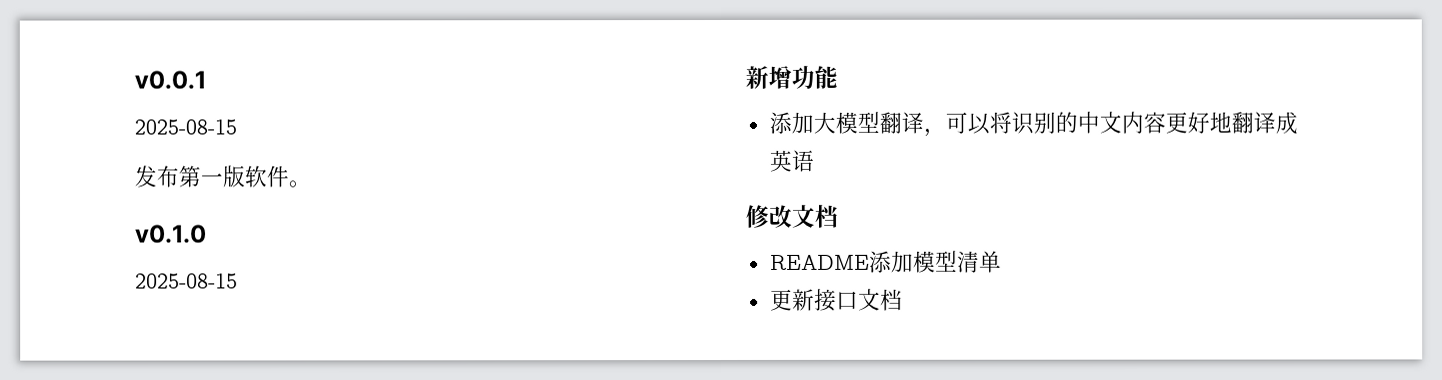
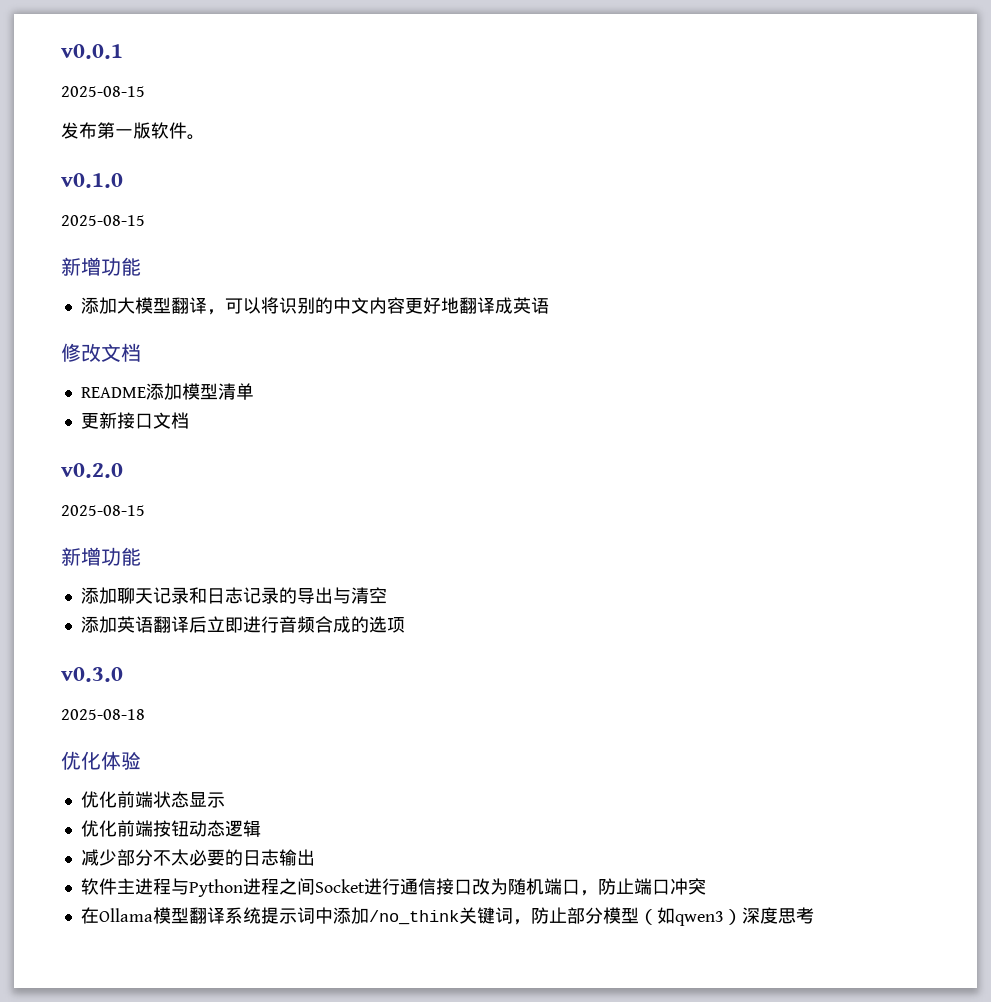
(903, 299) none -> [61,463,123,478] [61,505,145,516] [61,547,141,566] [80,587,387,604] [80,616,405,633] [61,667,123,682] [61,709,145,720] [61,751,141,770] [80,791,225,808] [80,820,261,837] [80,849,315,866] [80,878,706,897] [80,907,814,926] // v0.2.0 // 2025-08-15 // 新增功能 // 添加聊天记录和日志记录的导出与清空 // 添加英语翻译后立即进行音频合成的选项 // v0.3.0 // 2025-08-18 // 优化体验 // 优化前端状态显示 // 优化前端按钮动态逻辑 // 减少部分不太必要的日志输出 // 软件主进程与Python进程之间Socket进行通信接口改为随机端口，防止端口冲突 // 在Ollama模型翻译系统提示词中添加/no_think关键词，防止部分模型（如qwen3）深度思考

